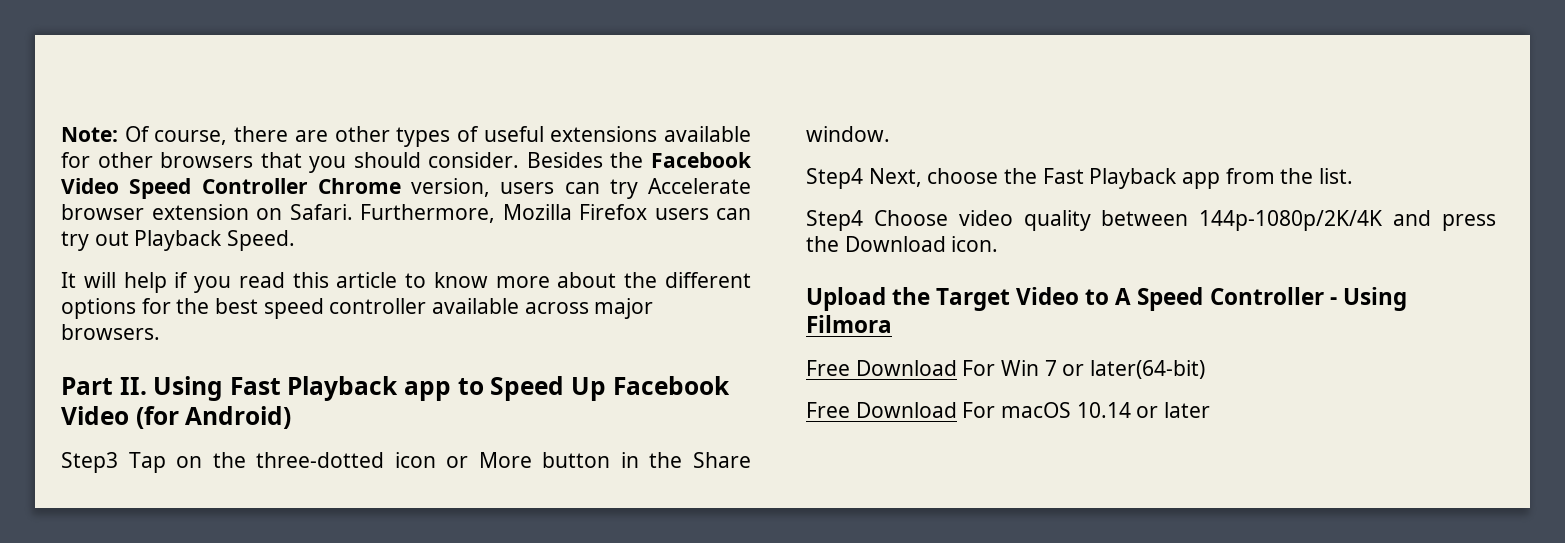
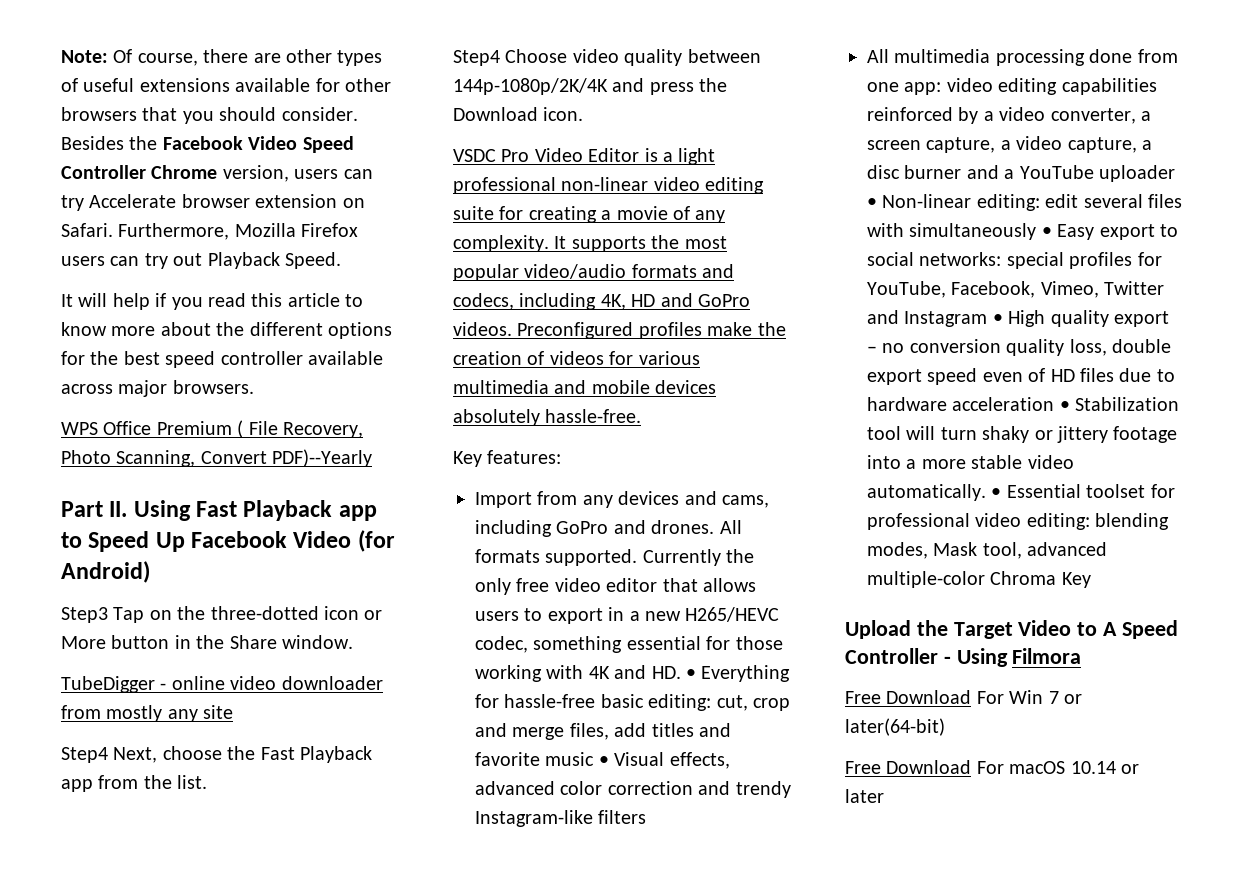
(160, 332) none -> [61,420,363,438] [61,449,373,467] // WPS Office Premium ( File Recovery, Photo Scanning, Convert PDF)--Yearly
(890, 134) none -> [61,676,383,693] [61,705,234,722] // TubeDigger - online video downloader from mostly any site
(999, 244) none -> [453,148,716,165] [453,177,765,194] [453,206,726,223] [453,235,727,252] [453,264,735,281] [453,293,750,310] [453,322,786,339] [453,351,700,365] [453,380,717,394] [453,409,642,426] [453,450,562,467] [475,491,769,508] [475,520,742,537] [475,549,755,566] [475,578,756,595] [475,607,780,624] [475,636,783,653] [475,665,791,682] [475,694,790,711] [475,723,731,740] [475,752,730,769] [475,781,791,798] [475,810,647,827] [867,49,1178,66] [867,78,1157,95] [867,107,1151,124] [867,136,1152,153] [867,165,1175,182] [867,194,1182,211] [867,223,1178,240] [867,252,1162,269] [867,281,1165,298] [867,310,1169,327] [867,339,1171,356] [867,368,1175,385] [867,397,1180,411] [867,426,1178,443] [867,455,1074,469] [867,484,1175,501] [867,513,1170,530] [867,542,1108,559] [867,571,1091,588] // VSDC Pro Video Editor is a light professional non-linear video editing suite for creating a movie of any complexity. It supports the most popular video/audio formats and codecs, including 4K, HD and GoPro videos. Preconfigured profiles make the creation of videos for various multimedia and mobile devices absolutely hassle-free. // Key features: // Import from any devices and cams, including GoPro and drones. All formats supported. Сurrently the only free video editor that allows users to export in a new H265/HEVC codec, something essential for those working with 4K and HD. • Everything for hassle-free basic editing: cut, crop and merge files, add titles and favorite music • Visual effects, advanced color correction and trendy Instagram-like filters // All multimedia processing done from one app: video editing capabilities reinforced by a video converter, a screen capture, a video capture, a disc burner and a YouTube uploader • Non-linear editing: edit several files with simultaneously • Easy export to social networks: special profiles for YouTube, Facebook, Vimeo, Twitter and Instagram • High quality export – no conversion quality loss, double export speed even of HD files due to hardware acceleration • Stabilization tool will turn shaky or jittery footage into a more stable video automatically. • Essential toolset for professional video editing: blending modes, Mask tool, advanced multiple-color Chroma Key

